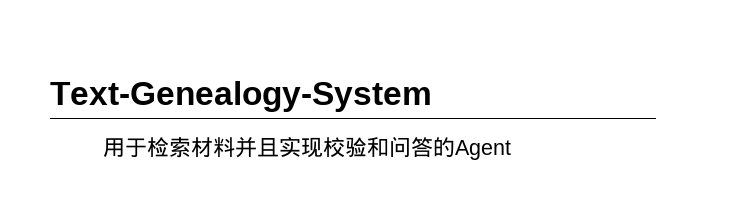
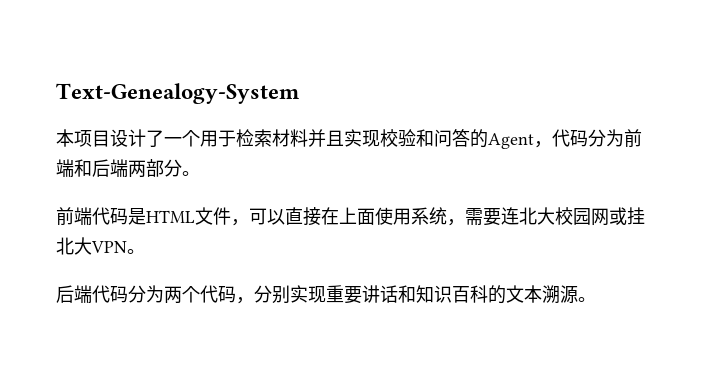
(432, 96) none -> [56,129,200,147] 本项目设计了一个
(512, 150) none -> [534,129,642,148] [56,159,200,177] [56,207,645,226] [56,237,145,255] [56,285,596,304] ，代码分为前端和后端两部分。 // 前端代码是HTML文件，可以直接在上面使用系统，需要连北大校园网或挂北大VPN。 // 后端代码分为两个代码，分别实现重要讲话和知识百科的文本溯源。

